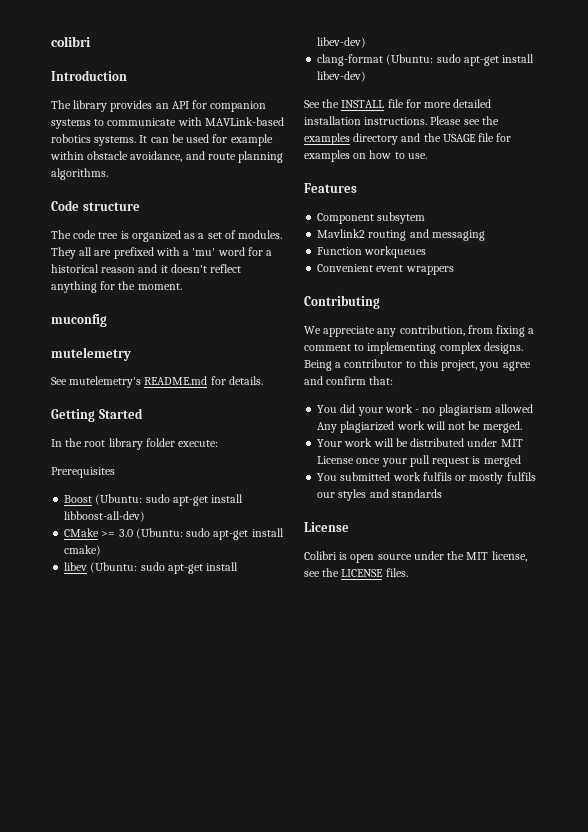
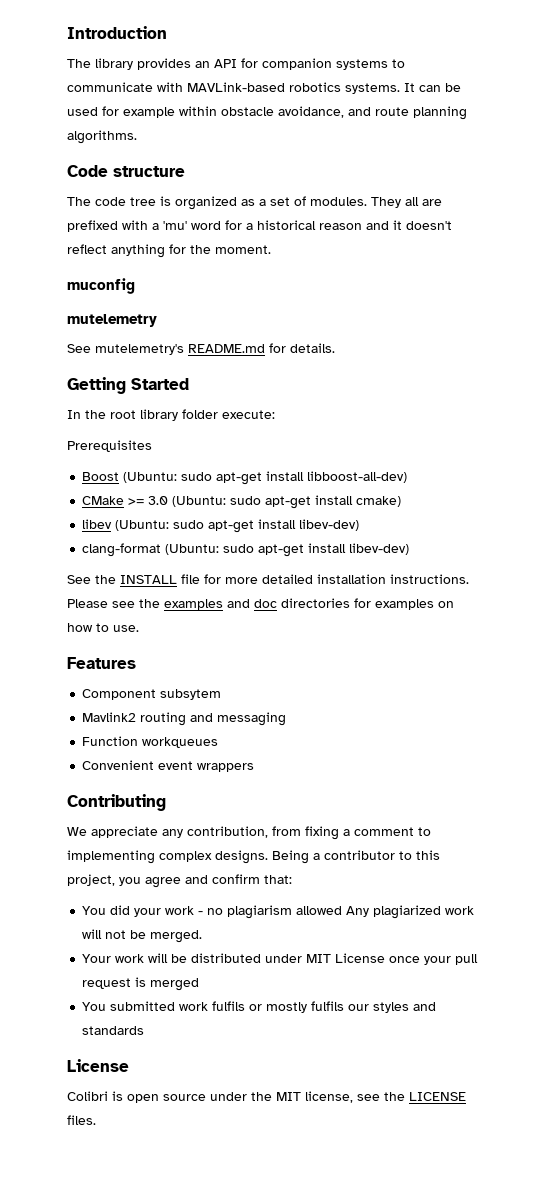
[51,36,91,47] colibri // -> (67, 32) none
[353,133,495,145] directory and the USAGE file -> [227,598,350,608] and doc directories

